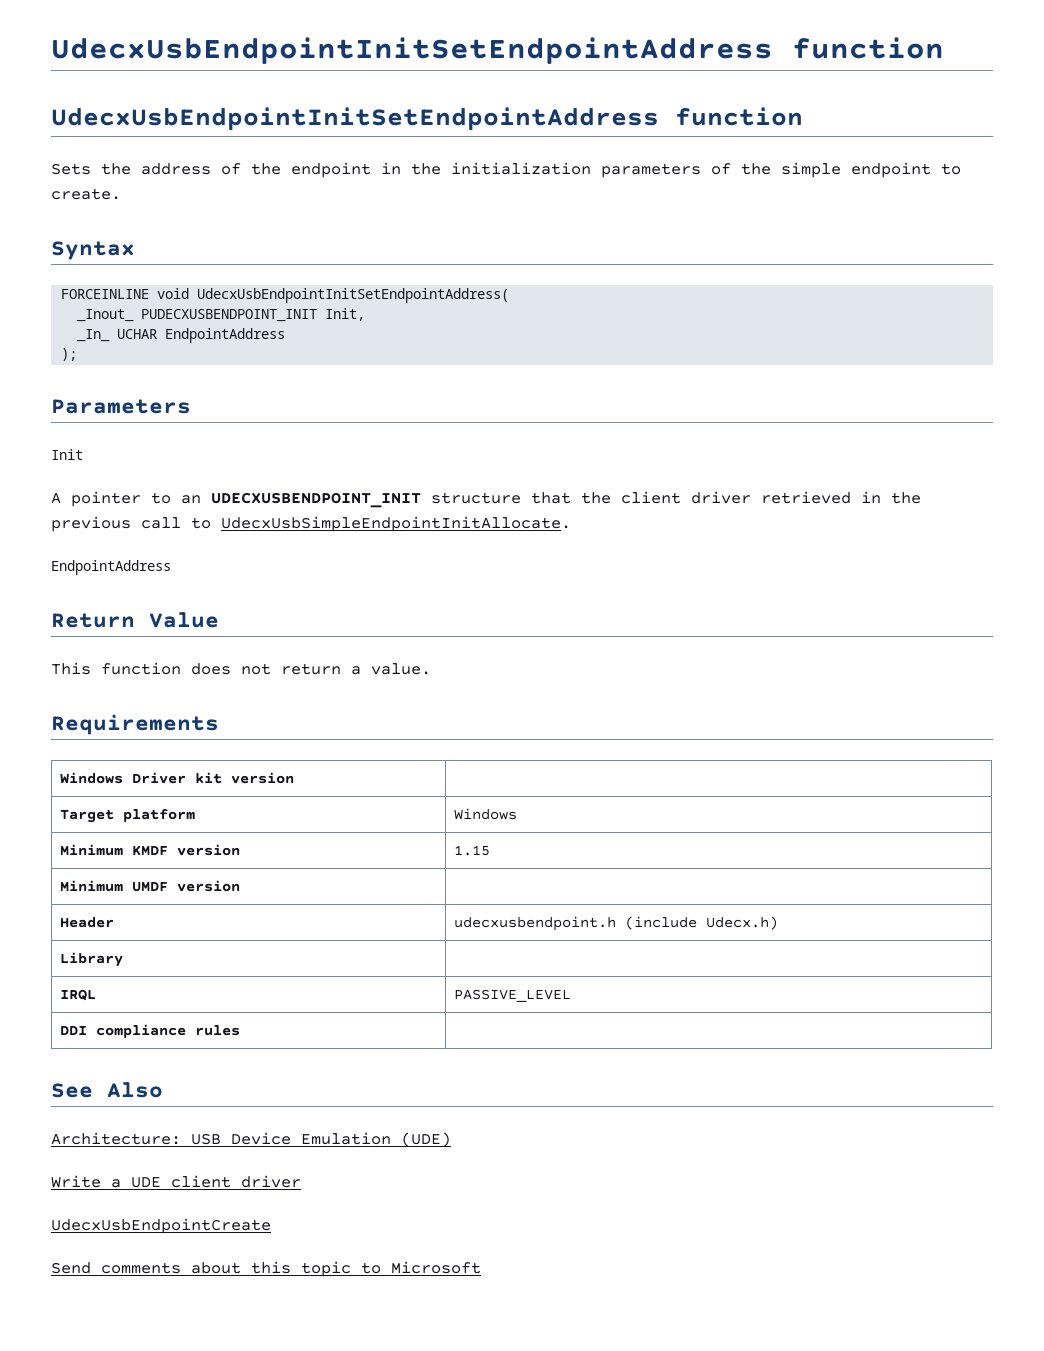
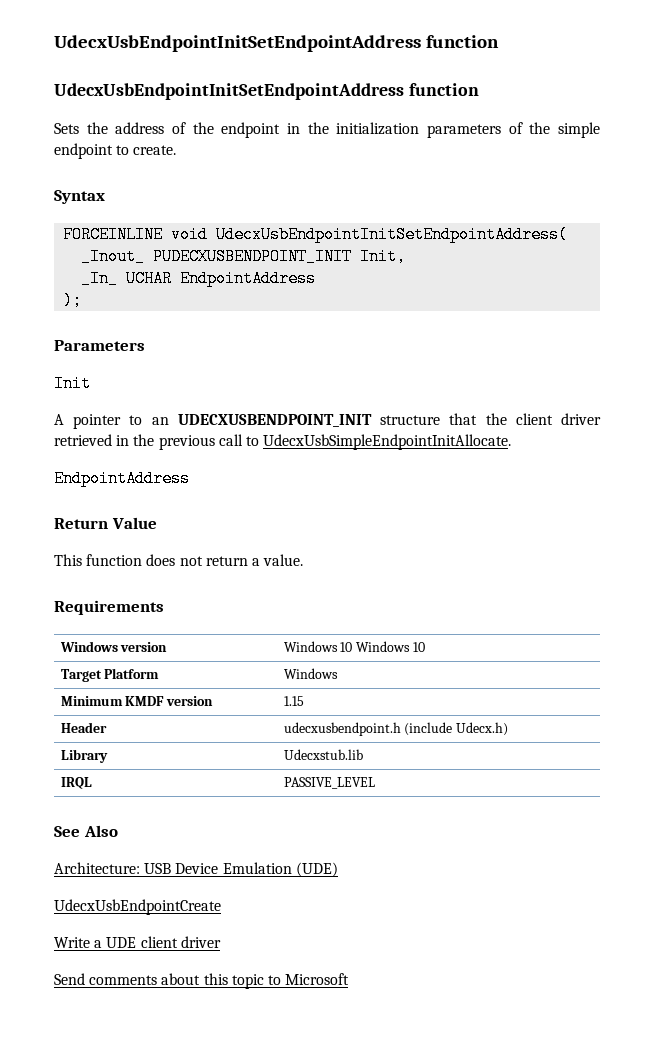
[131,772,294,784] Driver kit version | -> [120,642,168,652] [283,641,425,652] version | Windows 10 Windows 10
[122,809,195,822] platform -> [104,668,160,679] Platform
[59,880,240,892] // Minimum UMDF version | -> (304, 701) none
(123, 959) none -> [283,749,363,760] Udecxstub.lib
[59,1024,240,1038] // DDI compliance rules | -> (375, 783) none
(451, 1139) none -> [54,899,221,915] // UdecxUsbEndpointCreate
[51,1218,271,1234] // UdecxUsbEndpointCreate -> (221, 942) none

